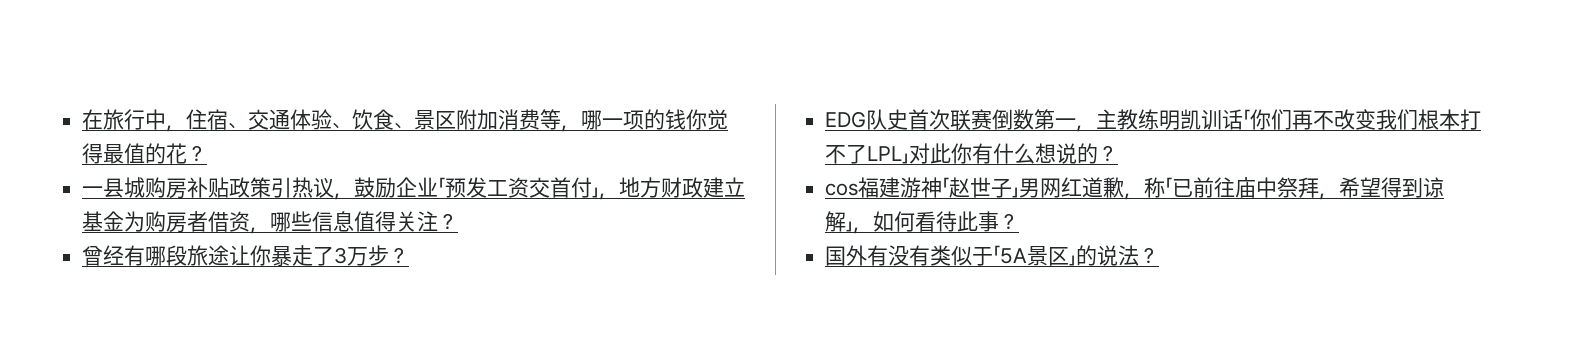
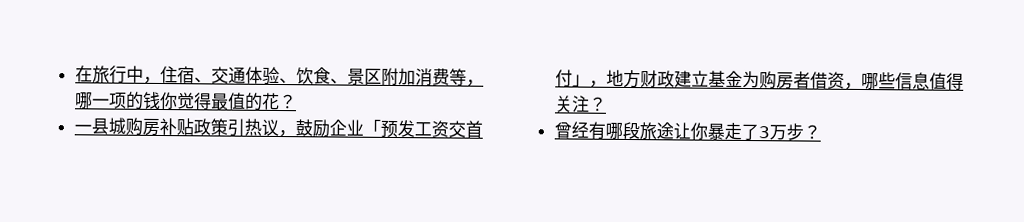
[825,109,1482,132] [825,143,1119,164] [825,177,1445,200] [825,211,1020,234] [825,245,1160,266] // EDG队史首次联赛倒数第一，主教练明凯训话「你们再不改变我们根本打不了LPL」对此你有什么想说的？ // cos福建游神「赵世子」男网红道歉，称「已前往庙中祭拜，希望得到谅解」，如何看待此事？ // 国外有没有类似于「5A景区」的说法？ -> (821, 132) none

